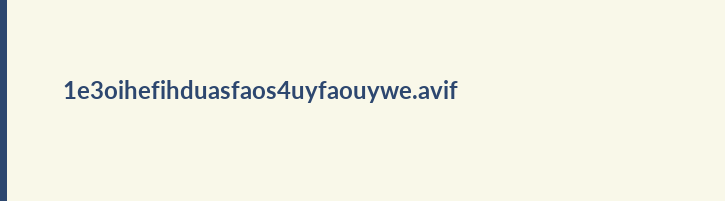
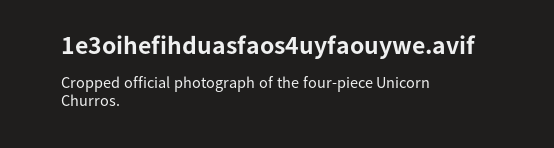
(458, 91) none -> [61,76,431,92] [61,94,120,106] // Cropped official photograph of the four-piece Unicorn Churros.

